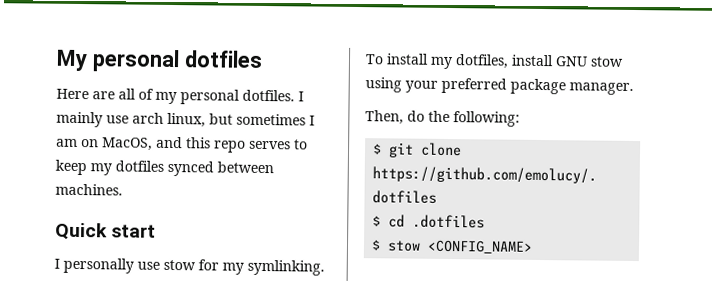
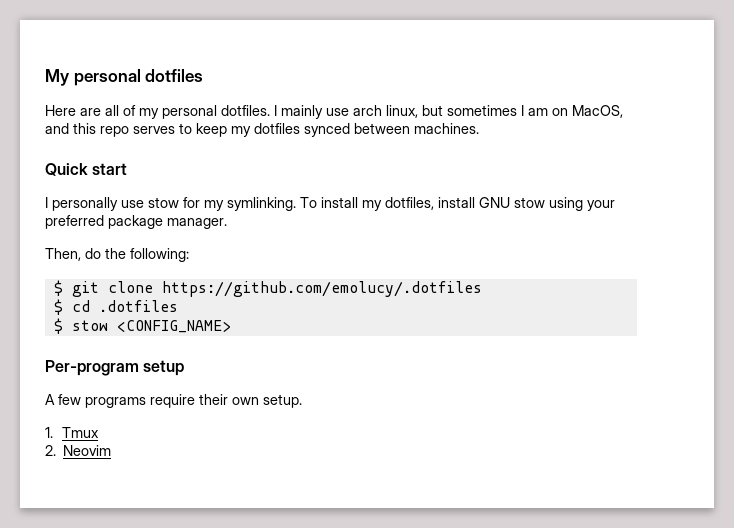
(534, 246) none -> [45,360,185,376] [45,394,302,408] [45,427,99,438] [45,445,112,456] // Per-program setup // A few programs require their own setup. // 1. Tmux // 2. Neovim

